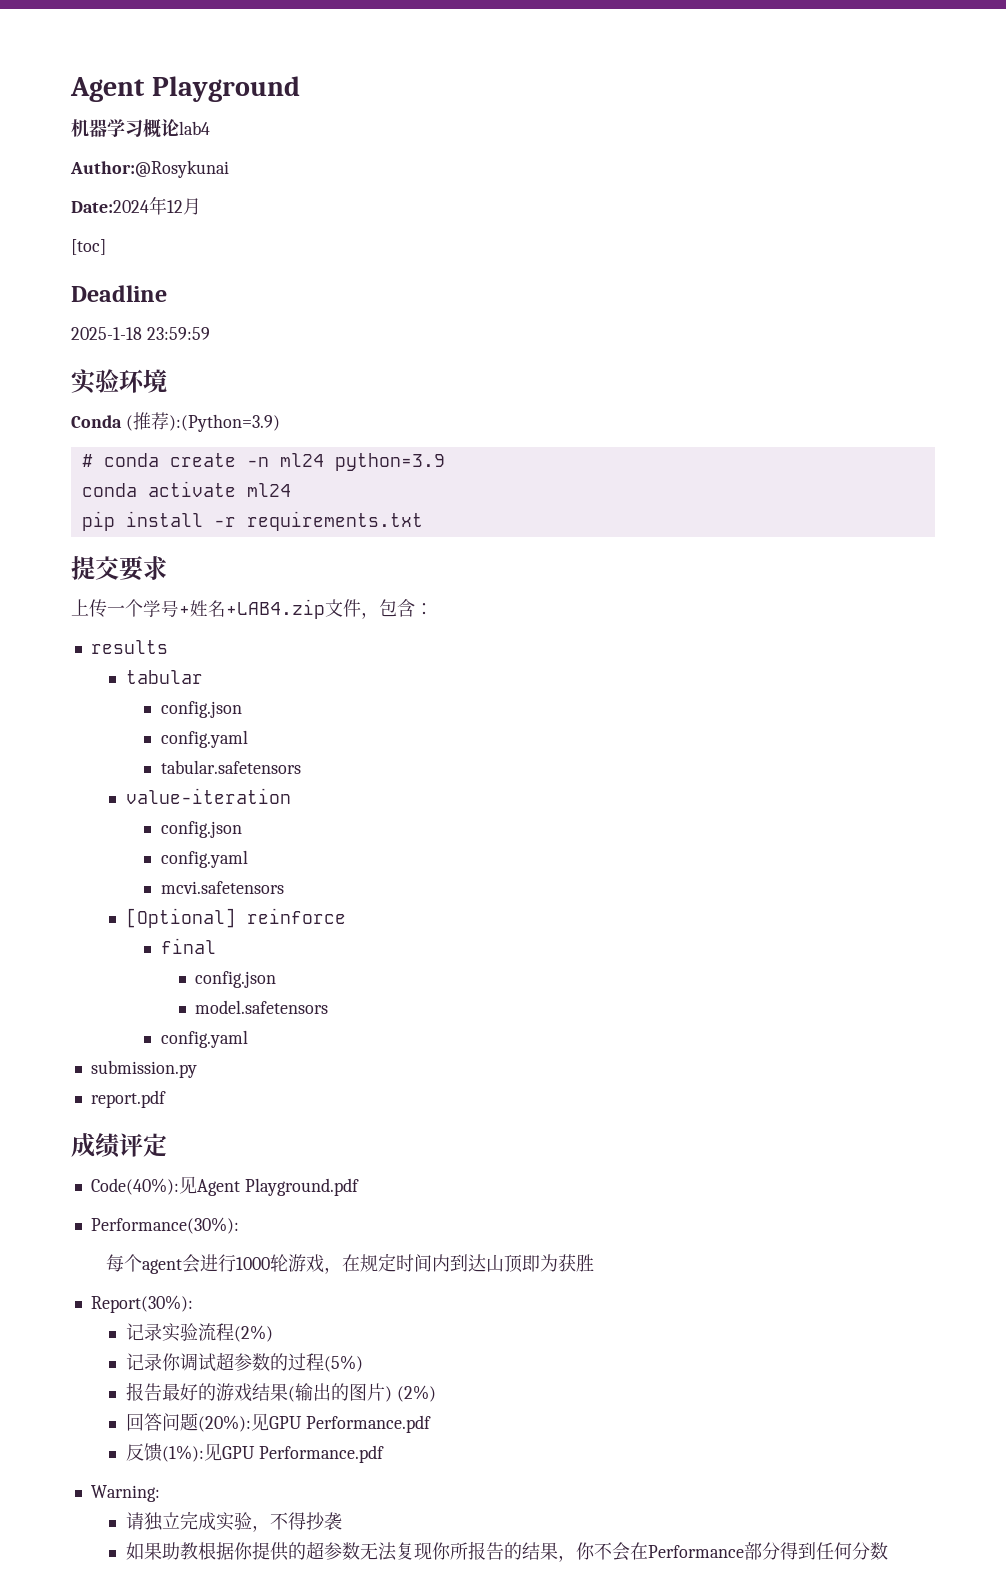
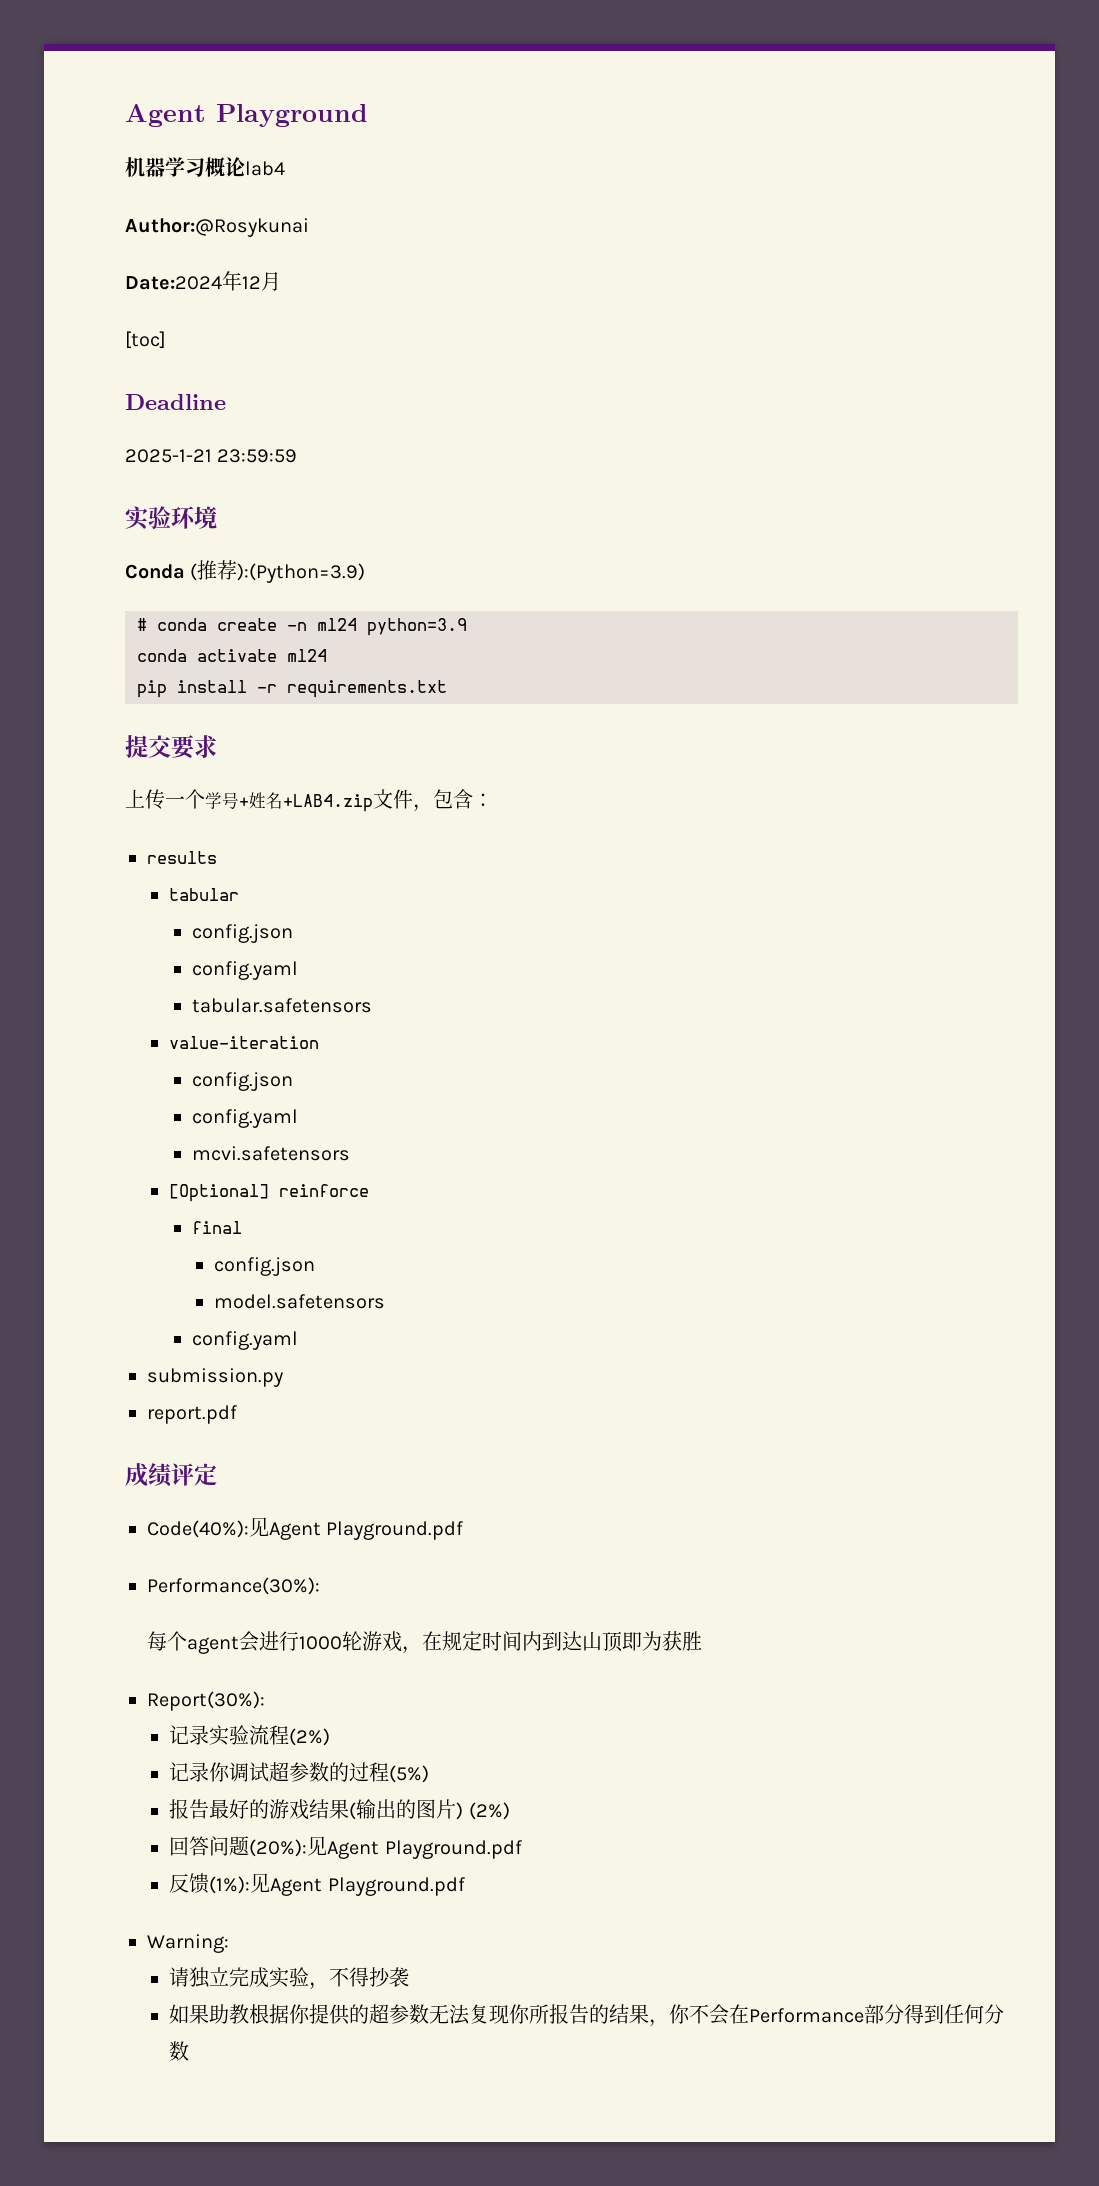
[71,327,142,340] 2025-1-18 -> [125,449,212,463] 2025-1-21
[268,1415,431,1433] GPU Performance.pdf -> [327,1840,522,1859] Agent Playground.pdf
[221,1445,384,1463] GPU Performance.pdf -> [270,1877,465,1896] Agent Playground.pdf

